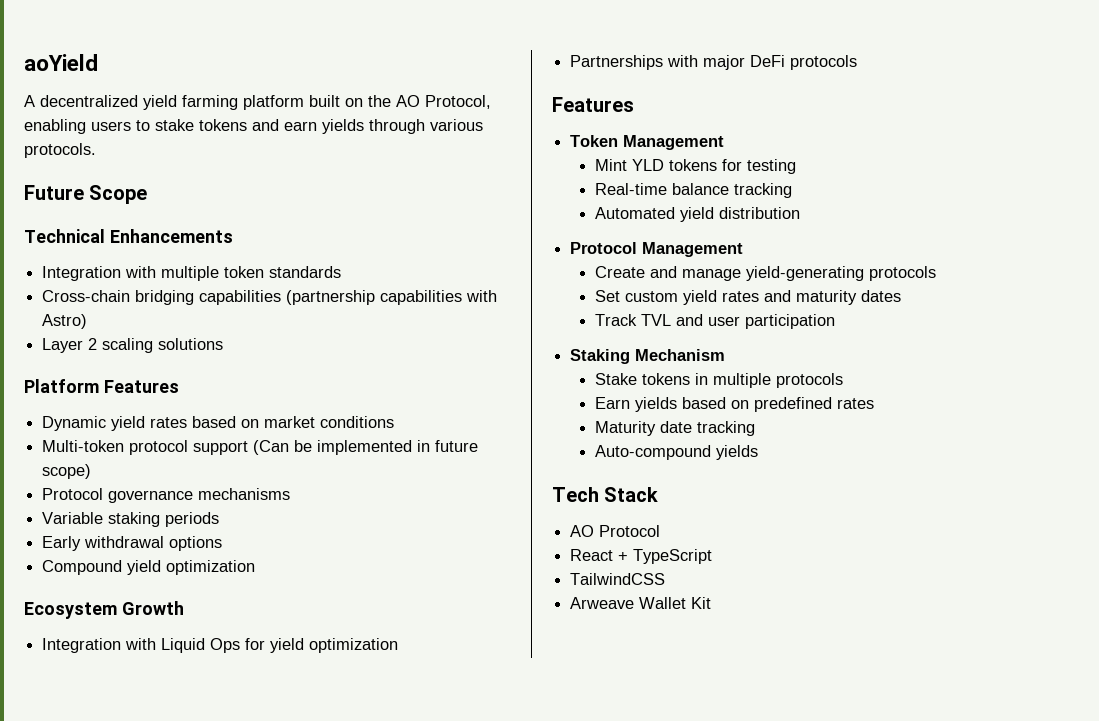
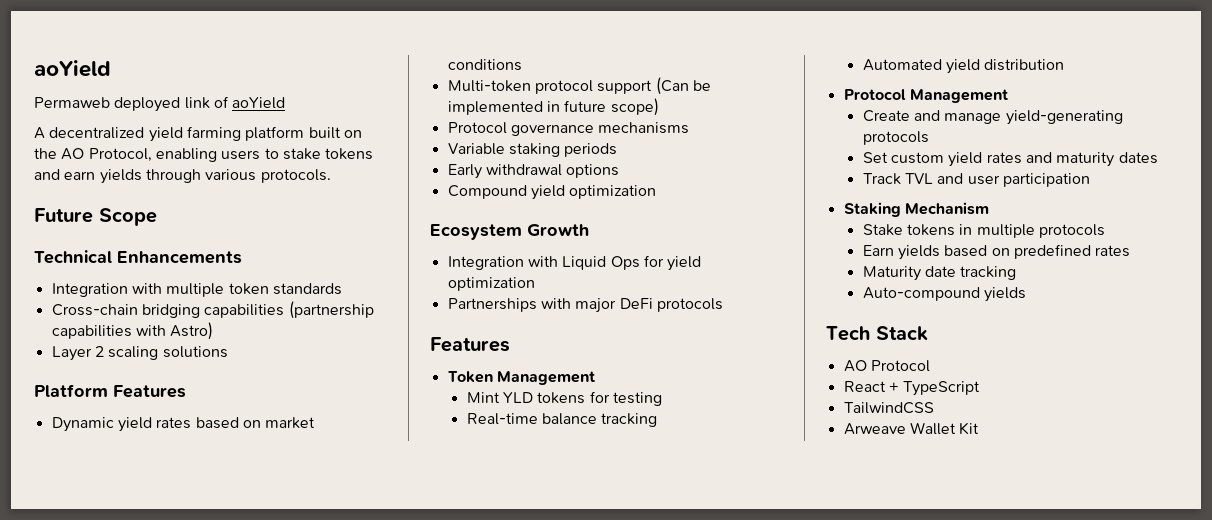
[24,54,98,71] aoYield -> [34,60,111,77] [34,96,286,112] aoYield // Permaweb deployed link of aoYield

